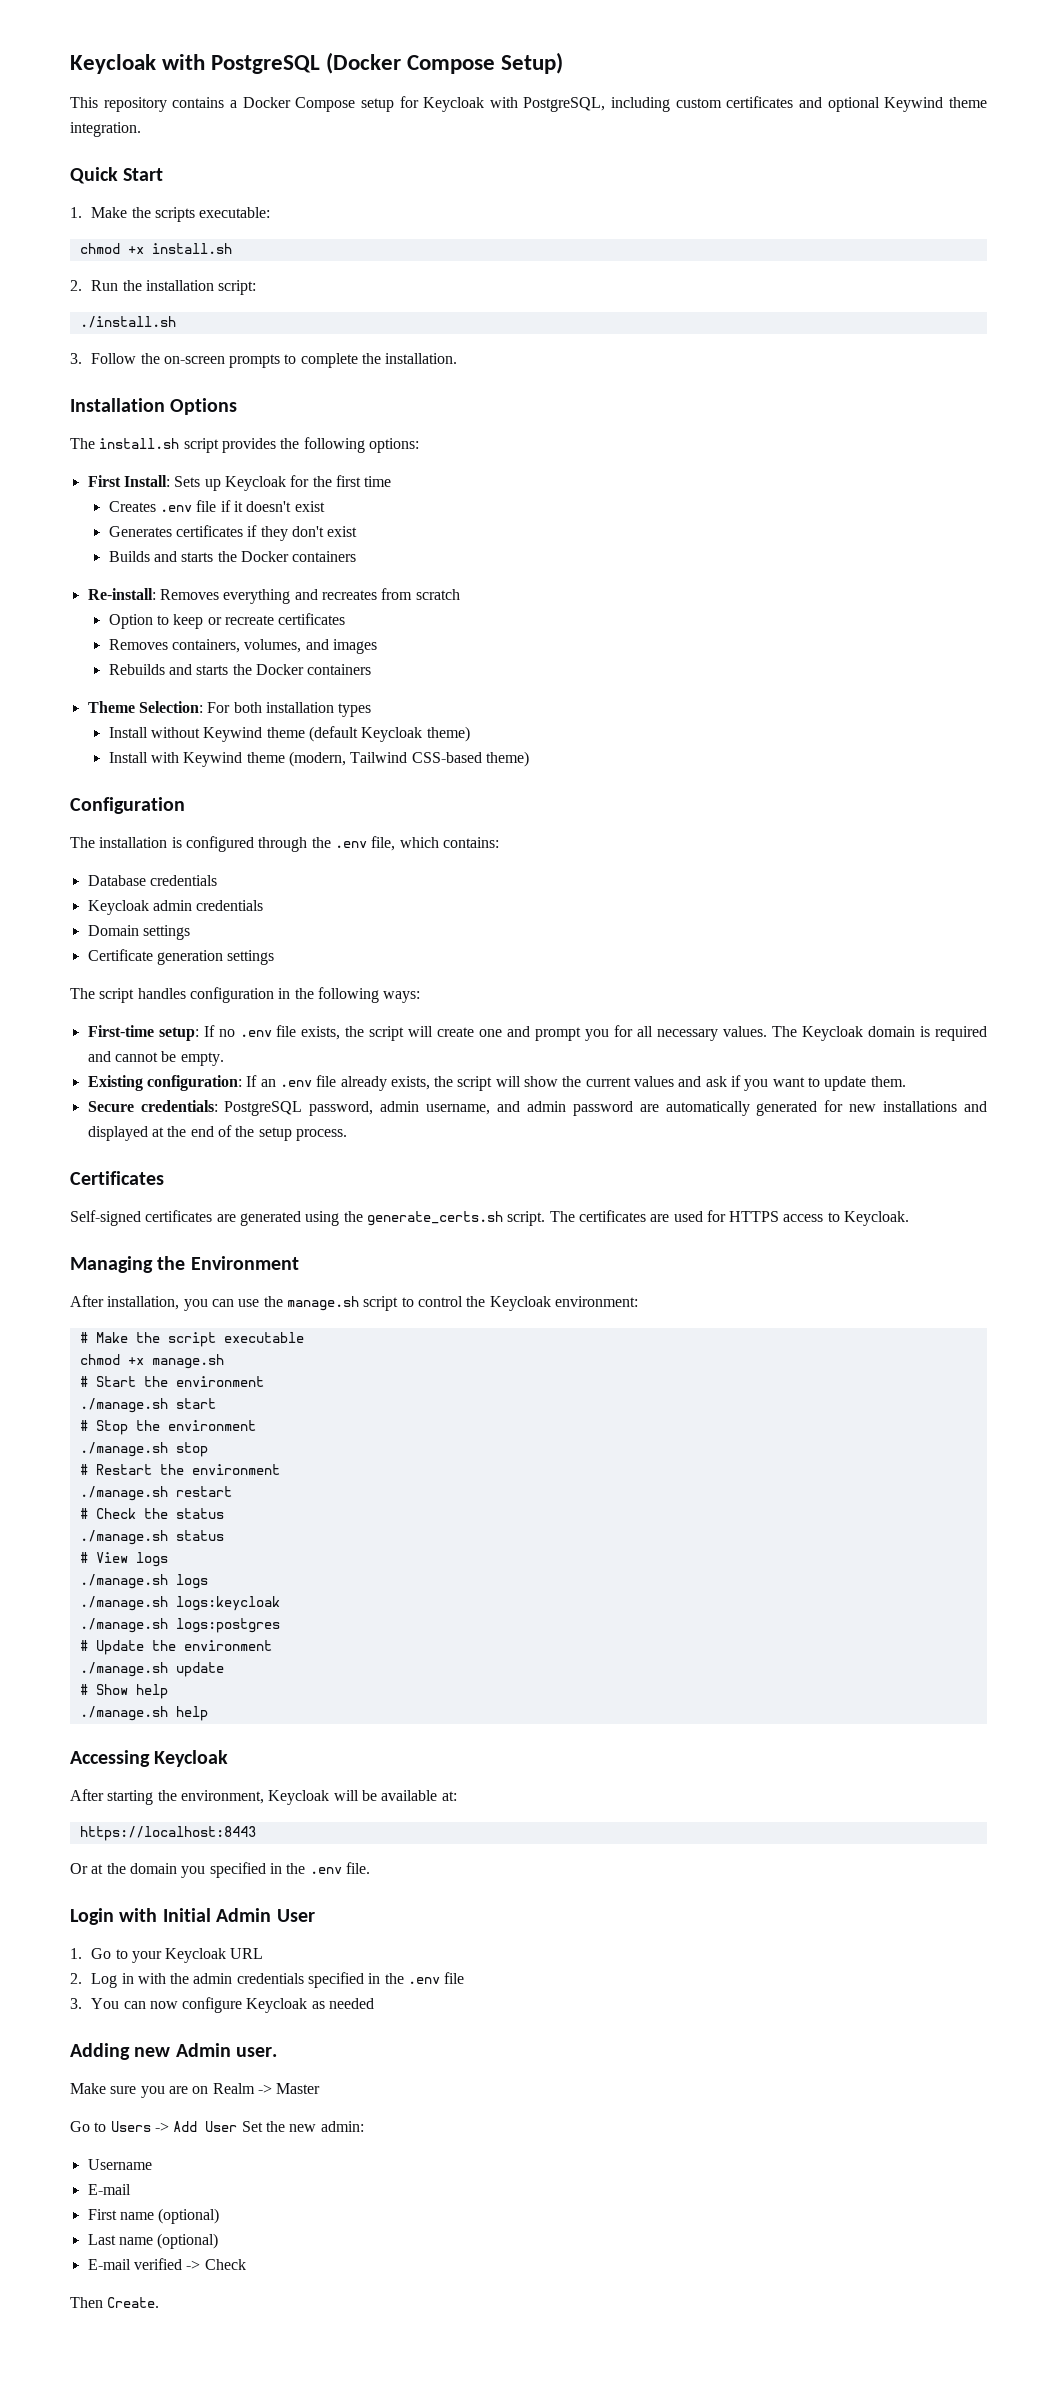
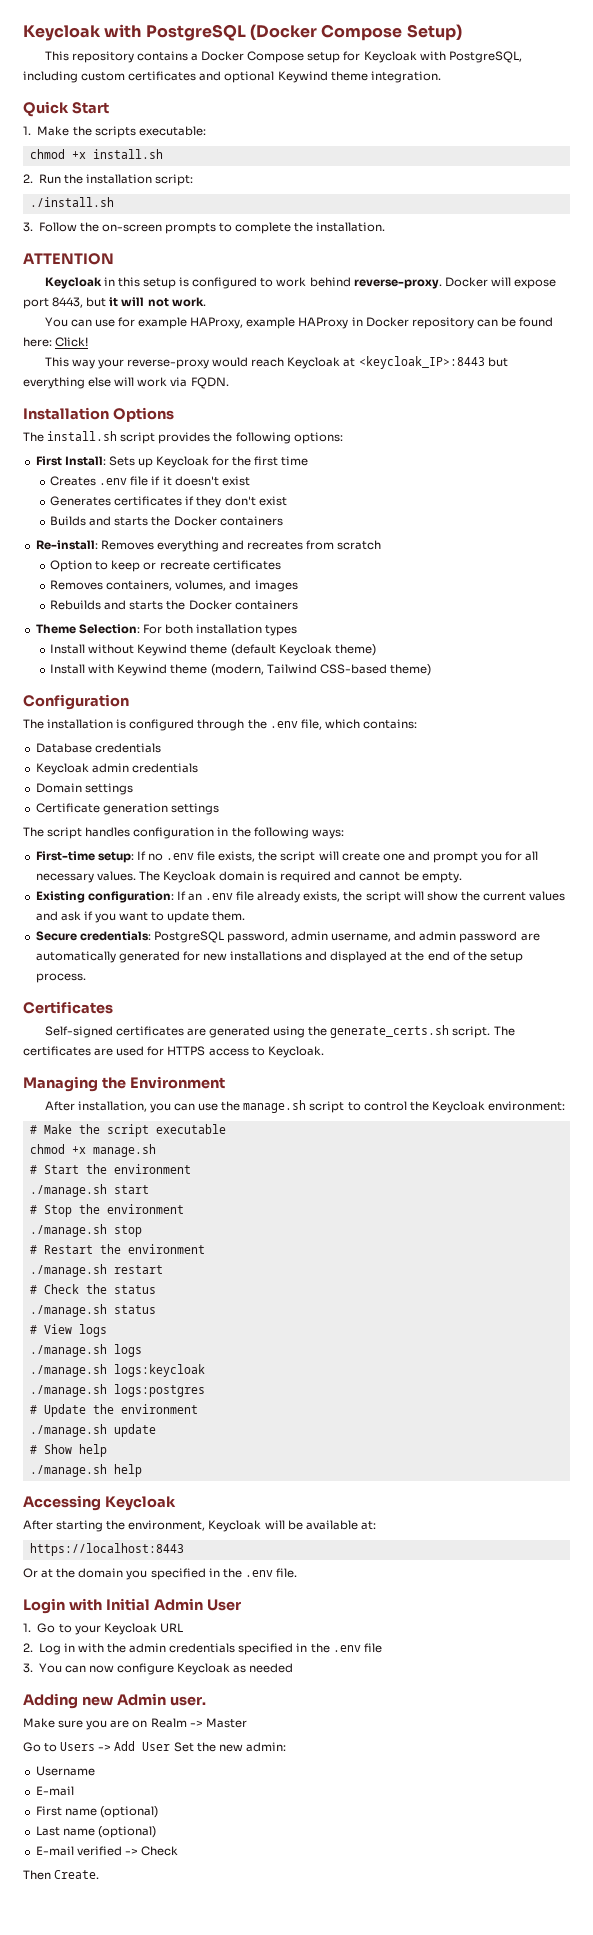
(458, 358) none -> [23,253,114,265] [44,277,556,289] [23,297,206,309] [44,317,554,329] [23,337,89,347] [44,356,508,369] [23,377,229,389] // ATTENTION // Keycloak in this setup is configured to work behind reverse-proxy. Docker will expose port 8443, but it will not work. // You can use for example HAProxy, example HAProxy in Docker repository can be found here: Click! // This way your reverse-proxy would reach Keycloak at <keycloak_IP>:8443 but everything else will work via FQDN.

